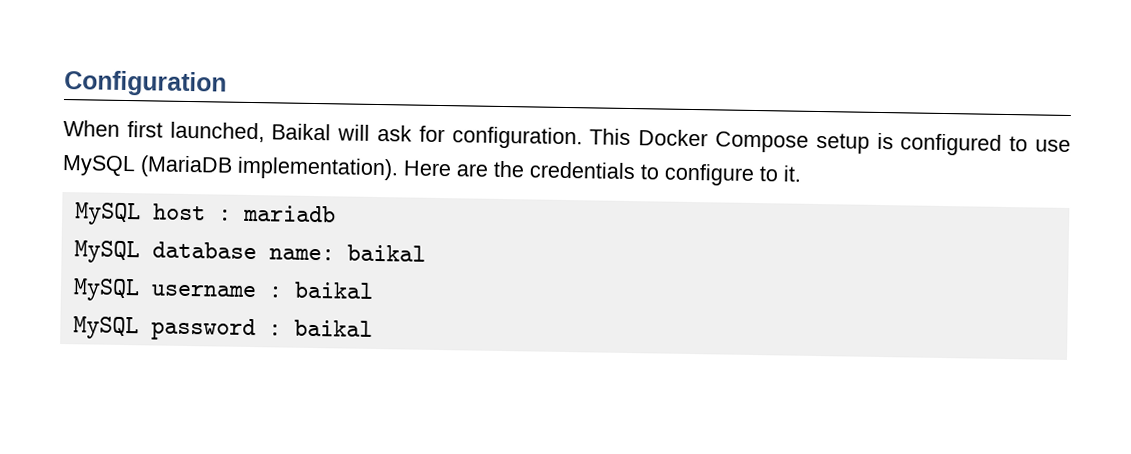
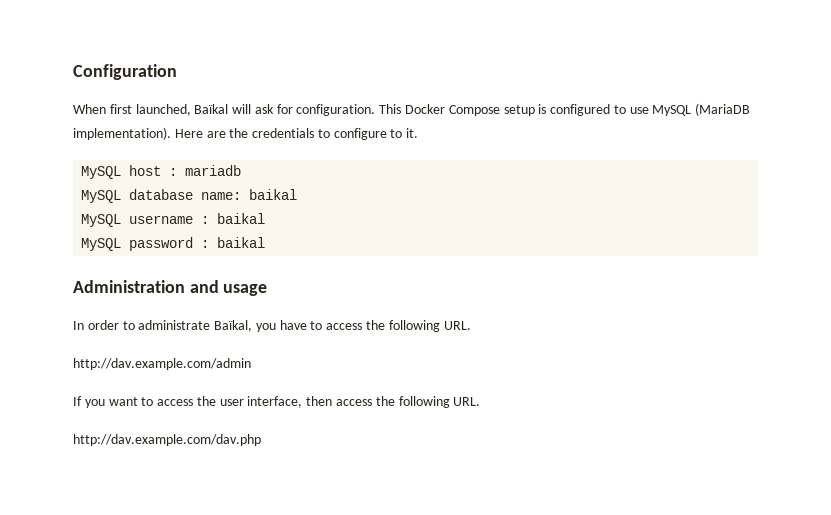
[271,123,332,141] Baikal -> [194,104,229,114] Baïkal
(373, 328) none -> [73,280,268,296] [73,320,471,332] [73,358,251,370] [73,396,481,408] [73,434,261,446] // Administration and usage // In order to administrate Baïkal, you have to access the following URL. // http://dav.example.com/admin // If you want to access the user interface, then access the following URL. // http://dav.example.com/dav.php

